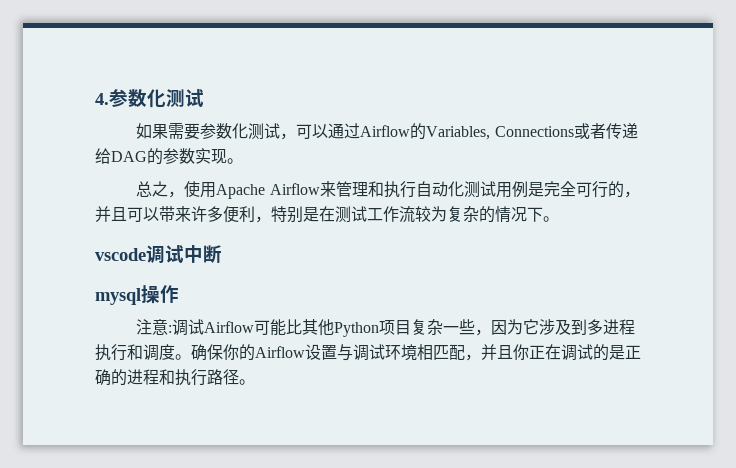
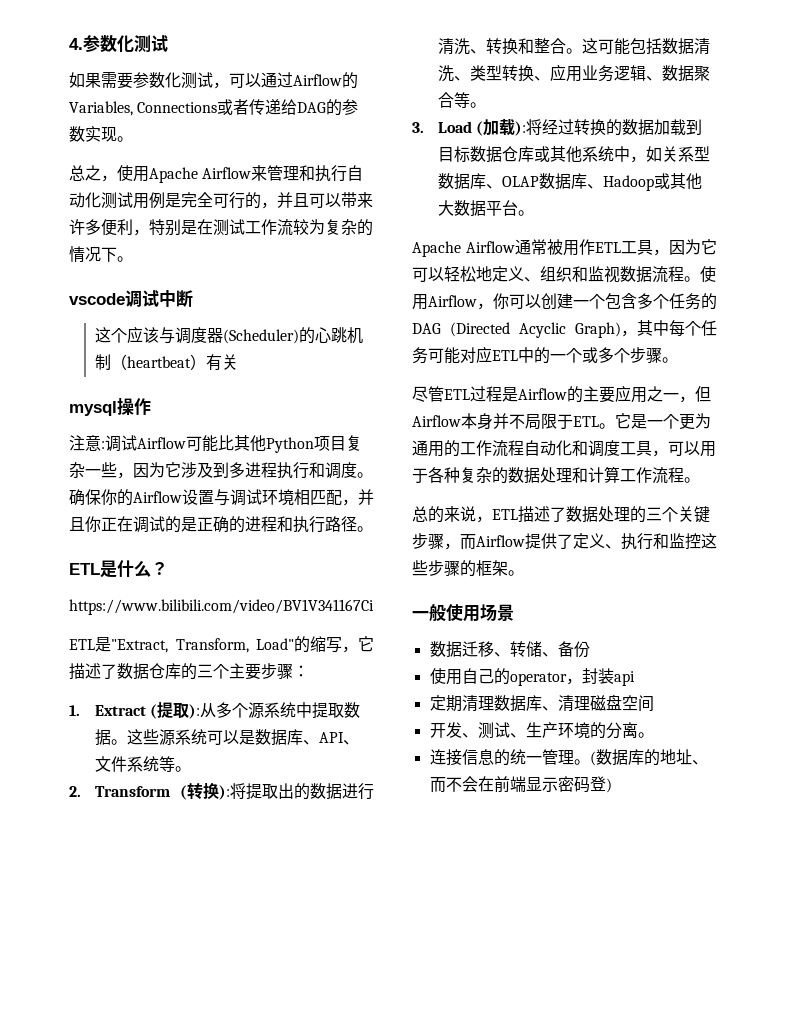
(222, 254) none -> [94,326,363,344] [94,354,238,371] // 这个应该与调度器(Scheduler)的心跳机制（heartbeat）有关
(255, 382) none -> [69,560,168,578] [69,599,374,615] [69,636,374,653] [69,663,309,680] [69,702,361,719] [94,729,359,746] [94,756,191,772] [69,783,374,800] [437,38,710,55] [437,64,710,82] [437,92,486,108] [412,118,703,136] [437,146,710,163] [437,173,702,191] [437,200,534,217] [412,239,717,257] [412,266,716,283] [412,293,717,310] [412,320,717,338] [412,346,678,364] [412,385,711,403] [412,413,711,430] [412,440,716,457] [412,466,700,484] [412,506,710,523] [412,533,717,550] [412,560,524,577] [412,604,514,622] [429,641,590,658] [429,668,635,686] [429,694,654,712] [429,722,654,739] [429,749,708,766] [429,776,612,793] // ETL是什么？ // https://www.bilibili.com/video/BV1V341167Ci // ETL是"Extract, Transform, Load"的缩写，它描述了数据仓库的三个主要步骤： // 1. Extract (提取):从多个源系统中提取数据。这些源系统可以是数据库、API、文件系统等。 // 2. Transform (转换):将提取出的数据进行清洗、转换和整合。这可能包括数据清洗、类型转换、应用业务逻辑、数据聚合等。 // 3. Load (加载):将经过转换的数据加载到目标数据仓库或其他系统中，如关系型数据库、OLAP数据库、Hadoop或其他大数据平台。 // Apache Airflow通常被用作ETL工具，因为它可以轻松地定义、组织和监视数据流程。使用Airflow，你可以创建一个包含多个任务的DAG (Directed Acyclic Graph)，其中每个任务可能对应ETL中的一个或多个步骤。 // 尽管ETL过程是Airflow的主要应用之一，但Airflow本身并不局限于ETL。它是一个更为通用的工作流程自动化和调度工具，可以用于各种复杂的数据处理和计算工作流程。 // 总的来说，ETL描述了数据处理的三个关键步骤，而Airflow提供了定义、执行和监控这些步骤的框架。 // 一般使用场景 // 数据迁移、转储、备份 // 使用自己的operator，封装api // 定期清理数据库、清理磁盘空间 // 开发、测试、生产环境的分离。 // 连接信息的统一管理。(数据库的地址、而不会在前端显示密码登)

